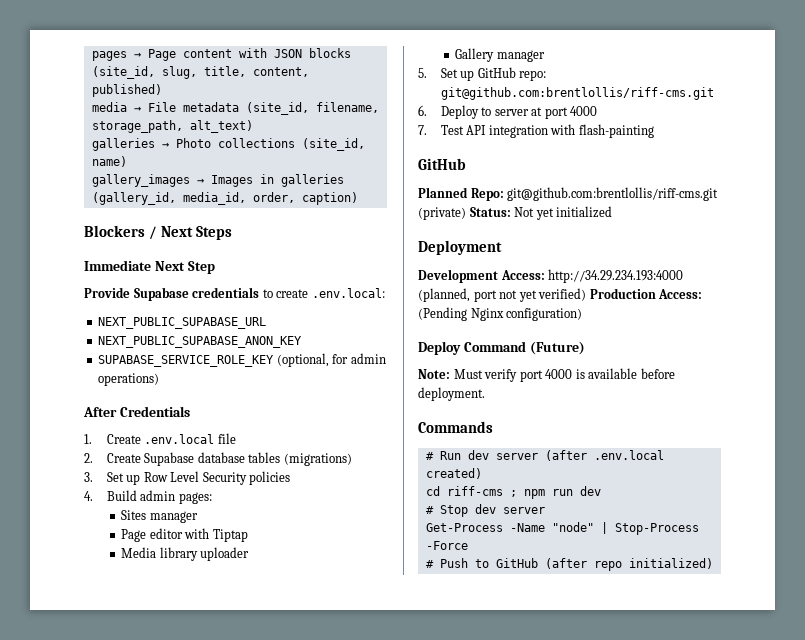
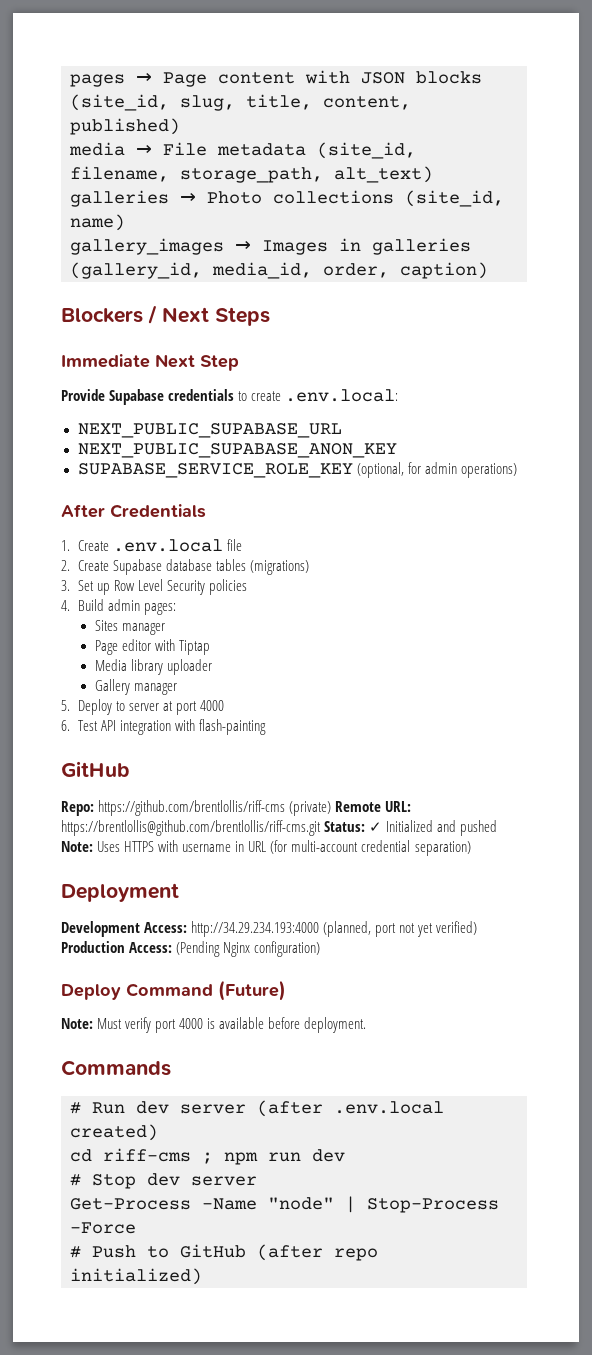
[440,67,547,81] [440,87,714,100] [418,105,427,116] Set up GitHub repo: git@github.com:brentlollis/riff-cms.git // 6. -> (70, 705) none
[418,125,427,135] 7. -> [61,720,70,731] 6.
[418,187,719,201] [418,206,613,220] Planned Repo: git@github.com:brentlollis/riff-cms.git (private) Status: Not yet initialized -> [61,800,412,816] [61,820,498,836] [61,840,471,856] Repo: https://github.com/brentlollis/riff-cms (private) Remote URL: https://brentlollis@github.com/brentlollis/riff-cms.git Status: ✓ Initialized and pushed Note: Uses HTTPS with username in URL (for multi-account credential separation)

